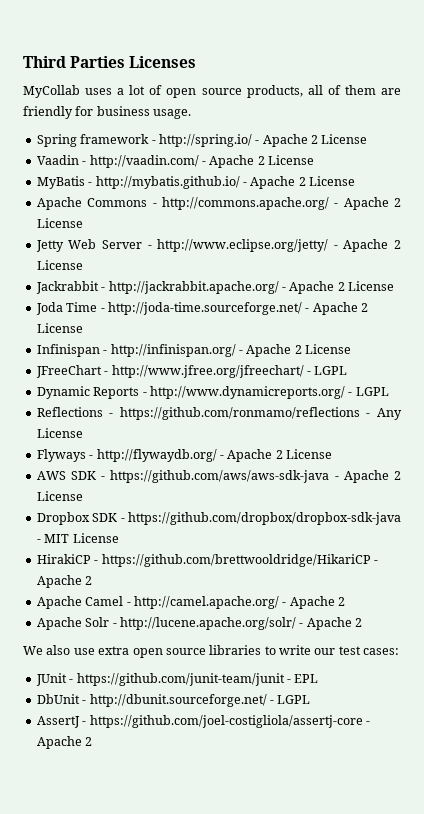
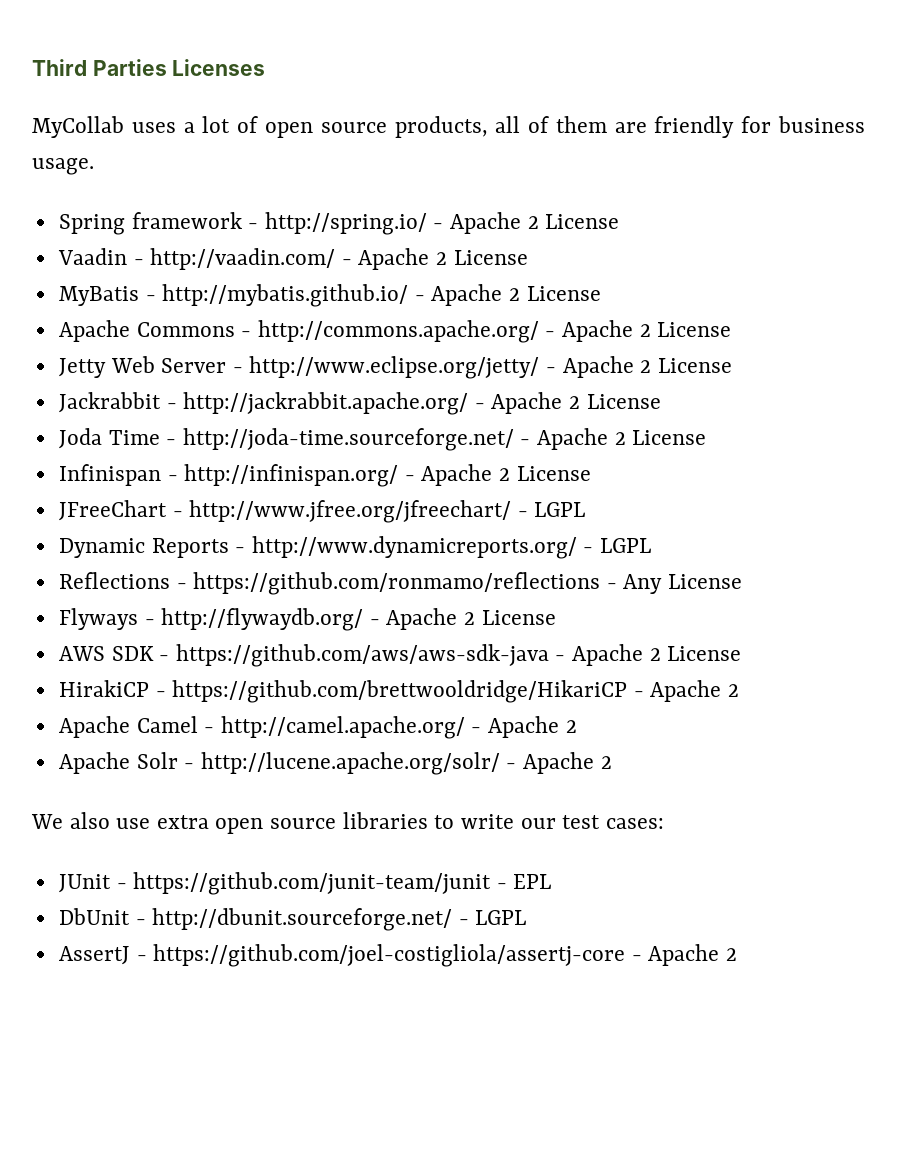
[36,512,401,525] [36,533,119,543] // Dropbox SDK - https://github.com/dropbox/dropbox-sdk-java - MIT License -> (742, 653) none

